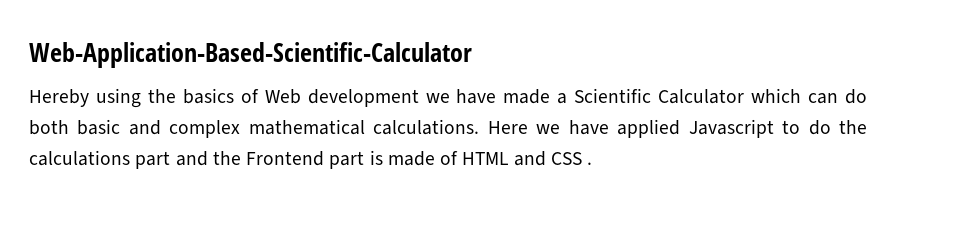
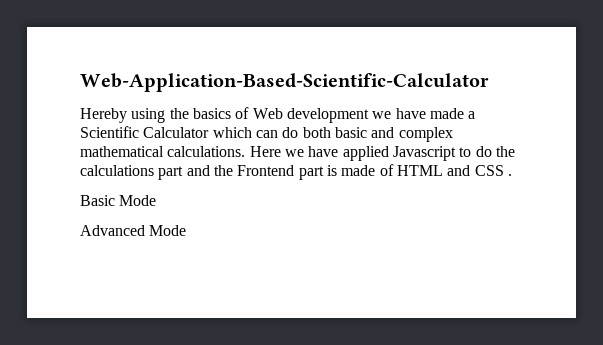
(593, 163) none -> [80,195,157,206] [80,225,187,236] // Basic Mode // Advanced Mode

